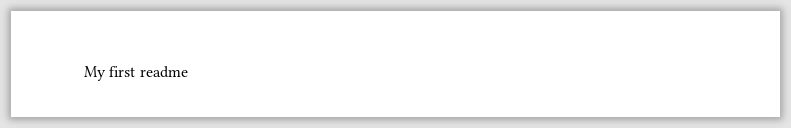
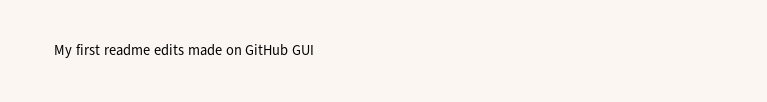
(188, 72) none -> [153,44,315,56] edits made on GitHub GUI

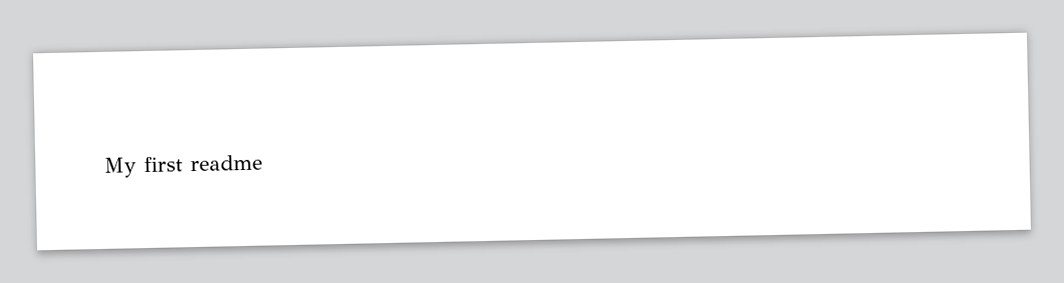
[153,44,315,56] edits made on GitHub GUI -> (263, 163) none

